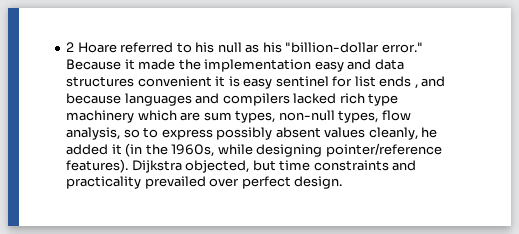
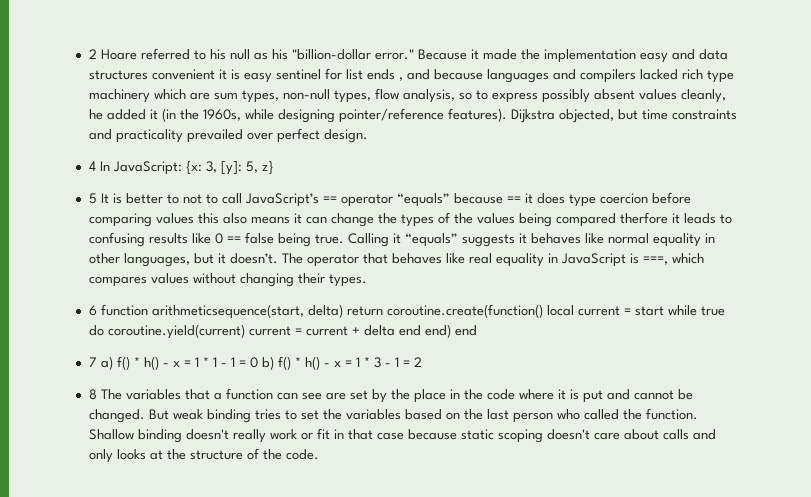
(343, 182) none -> [88,161,274,175] [88,192,691,207] [88,212,732,227] [88,232,715,247] [88,253,704,267] [88,273,367,287] [88,304,725,319] [88,324,477,339] [88,356,422,370] [88,388,693,403] [88,408,698,423] [88,428,716,443] [88,448,319,463] // 4 In JavaScript: {x: 3, [y]: 5, z} // 5 It is better to not to call JavaScript’s == operator “equals” because == it does type coercion before comparing values this also means it can change the types of the values being compared therfore it leads to confusing results like 0 == false being true. Calling it “equals” suggests it behaves like normal equality in other languages, but it doesn’t. The operator that behaves like real equality in JavaScript is ===, which compares values without changing their types. // 6 function arithmeticsequence(start, delta) return coroutine.create(function() local current = start while true do coroutine.yield(current) current = current + delta end end) end // 7 a) f() * h() - x = 1 * 1 - 1 = 0 b) f() * h() - x = 1 * 3 - 1 = 2 // 8 The variables that a function can see are set by the place in the code where it is put and cannot be changed. But weak binding tries to set the variables based on the last person who called the function. Shallow binding doesn't really work or fit in that case because static scoping doesn't care about calls and only looks at the structure of the code.

